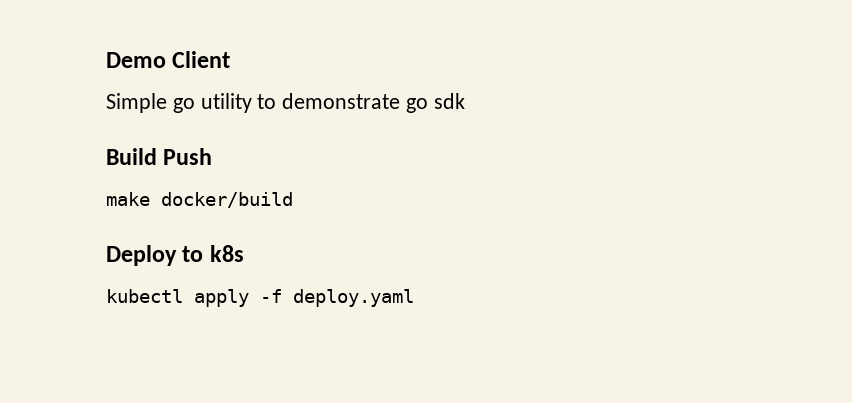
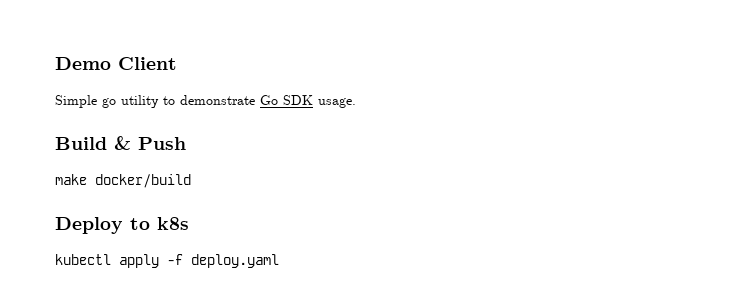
[406,93,465,113] go sdk -> [260,95,356,108] Go SDK usage.
(157, 156) none -> [114,136,131,150] &

